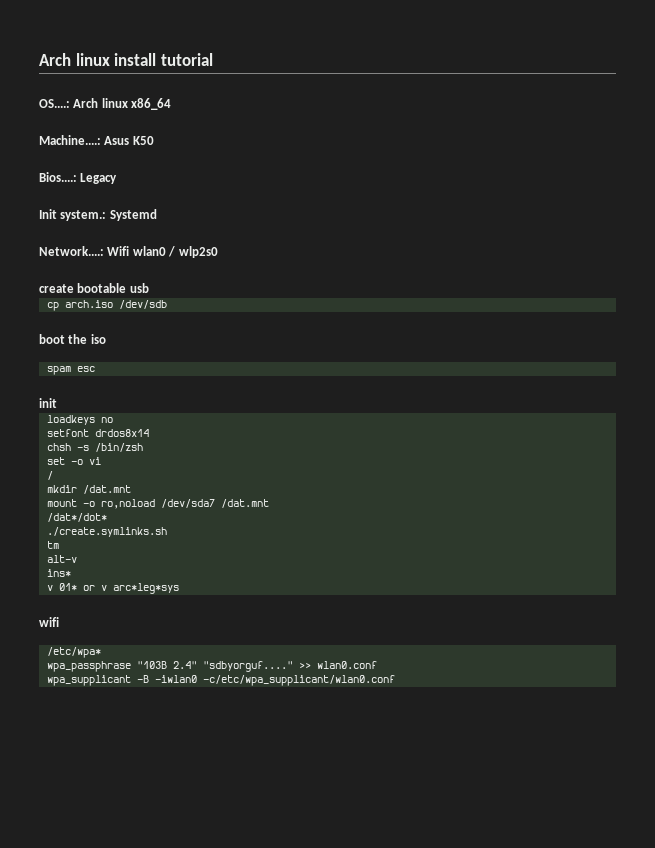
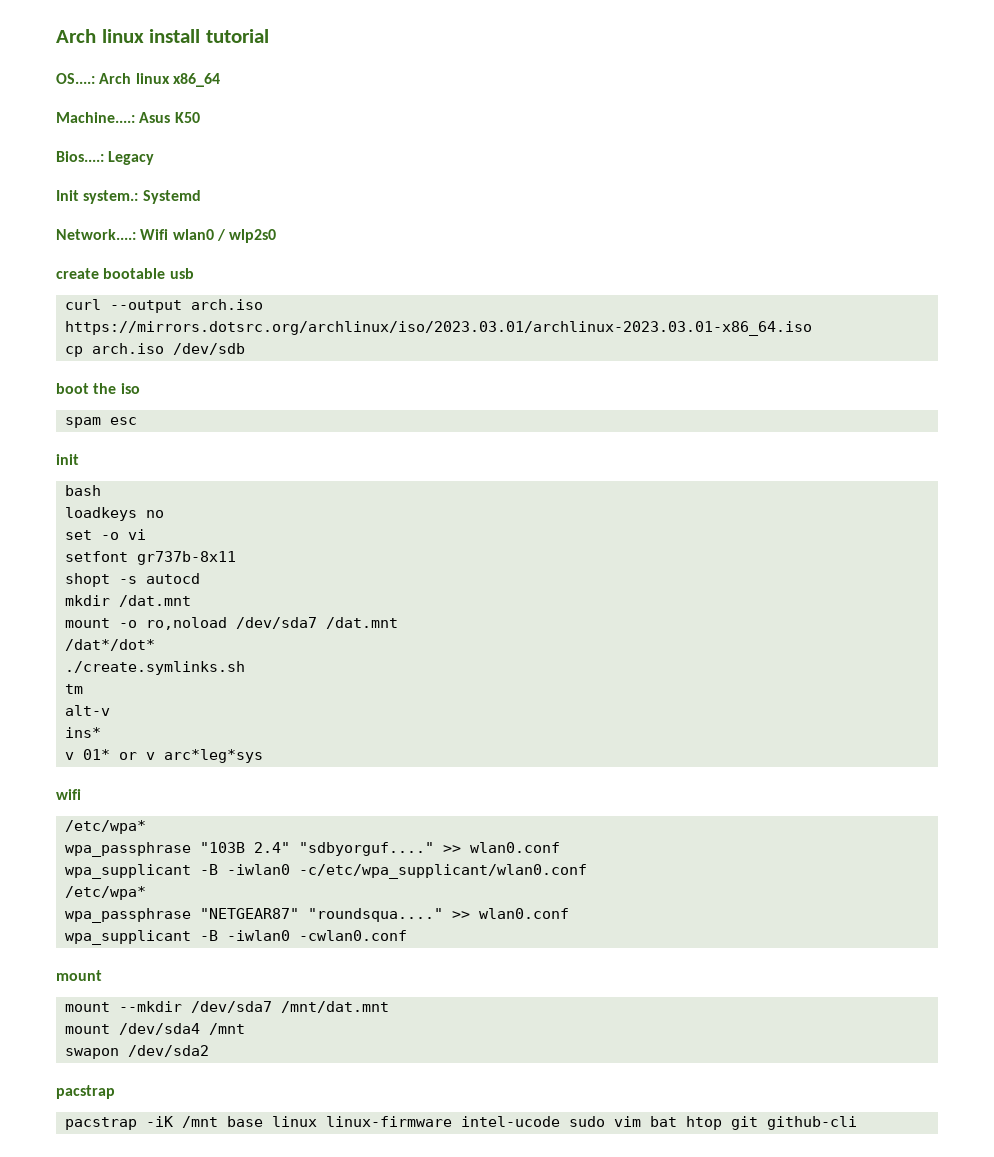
(149, 288) none -> [65,299,264,313] [65,321,813,336] // curl --output arch.iso https://mirrors.dotsrc.org/archlinux/iso/2023.03.01/archlinux-2023.03.01-x86_64.iso
(57, 403) none -> [65,485,102,496] // bash
[46,429,149,437] [46,443,143,452] [46,457,101,465] [46,471,53,480] setfont drdos8x14 // chsh -s /bin/zsh // set -o vi // / -> [65,529,147,540] [65,551,237,565] [65,573,201,587] set -o vi // setfont gr737b-8x11 // shopt -s autocd
(395, 680) none -> [65,886,147,900] [65,908,570,923] [65,930,408,945] [56,970,102,981] [65,1001,390,1013] [65,1023,246,1035] [65,1045,210,1059] [56,1085,115,1099] [65,1116,858,1130] // /etc/wpa* // wpa_passphrase "NETGEAR87" "roundsqua...." >> wlan0.conf // wpa_supplicant -B -iwlan0 -cwlan0.conf // mount // mount --mkdir /dev/sda7 /mnt/dat.mnt // mount /dev/sda4 /mnt // swapon /dev/sda2 // pacstrap // pacstrap -iK /mnt base linux linux-firmware intel-ucode sudo vim bat htop git github-cli

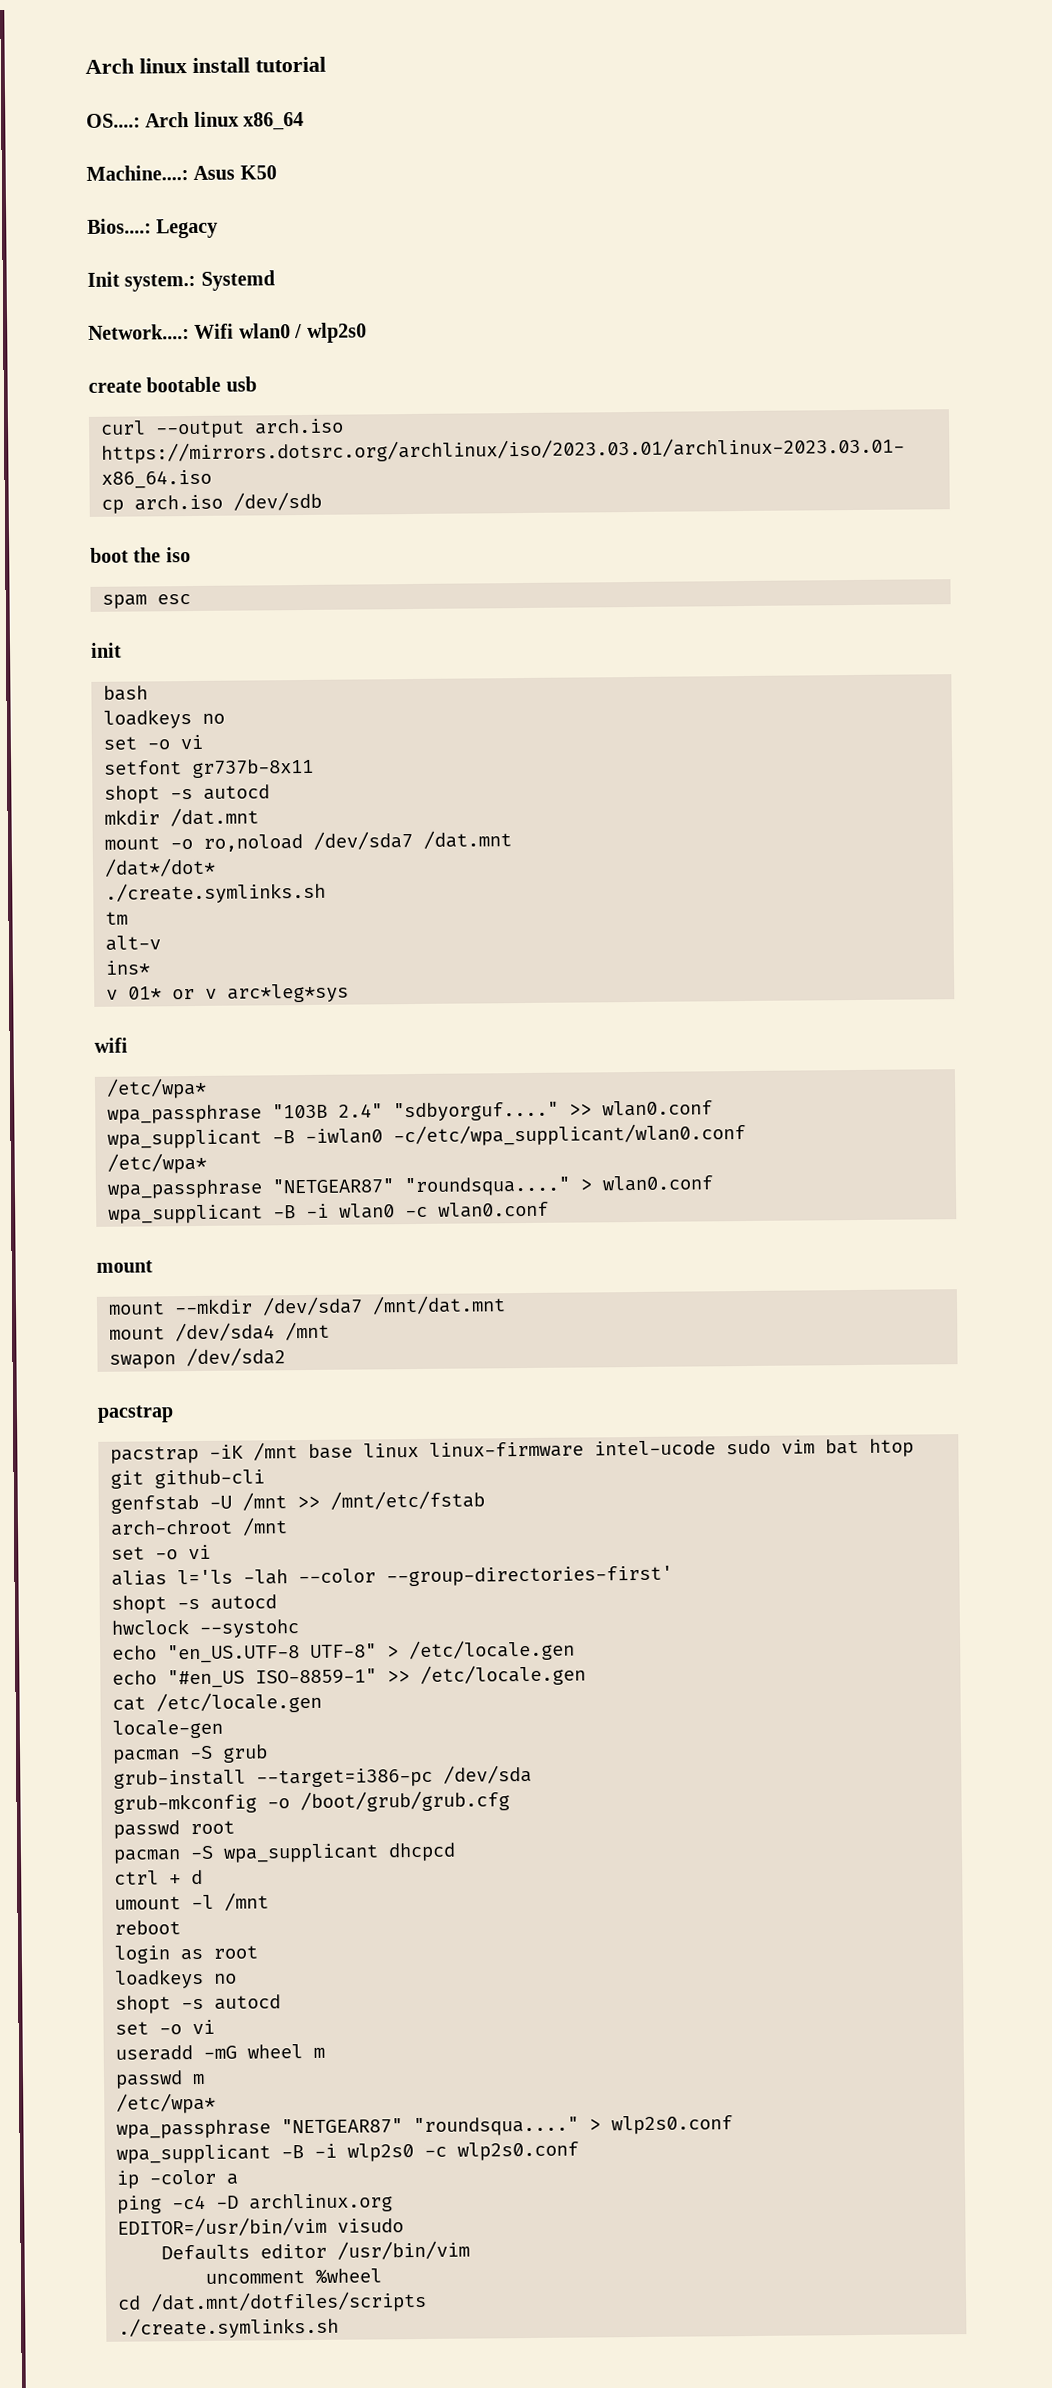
[452,908,570,919] [65,930,408,945] >> wlan0.conf // wpa_supplicant -B -iwlan0 -cwlan0.conf -> [580,1175,713,1192] [108,1201,549,1224] > wlan0.conf // wpa_supplicant -B -i wlan0 -c wlan0.conf
(858, 1123) none -> [110,1490,485,1514] [110,1517,288,1536] [111,1544,211,1560] [111,1565,673,1587] [111,1594,277,1614] [111,1619,300,1638] [112,1639,575,1664] [112,1664,586,1689] [112,1691,322,1714] [112,1719,223,1739] [113,1744,268,1764] [113,1764,532,1789] [113,1790,510,1814] [113,1820,235,1839] [113,1842,456,1864] [114,1869,203,1885] [114,1892,269,1911] [114,1920,181,1935] [114,1945,258,1964] [115,1968,237,1989] [115,1994,281,2014] [115,2019,215,2035] [115,2044,325,2061] [115,2070,205,2089] [116,2092,216,2114] [116,2115,733,2139] [116,2141,579,2164] [116,2169,238,2189] [117,2193,393,2214] [117,2216,404,2237] [161,2240,470,2261] [205,2268,382,2284] [117,2290,427,2314] [118,2316,339,2339] // genfstab -U /mnt >> /mnt/etc/fstab // arch-chroot /mnt // set -o vi // alias l='ls -lah --color --group-directories-first' // shopt -s autocd // hwclock --systohc // echo "en_US.UTF-8 UTF-8" > /etc/locale.gen // echo "#en_US ISO-8859-1" >> /etc/locale.gen // cat /etc/locale.gen // locale-gen // pacman -S grub // grub-install --target=i386-pc /dev/sda // grub-mkconfig -o /boot/grub/grub.cfg // passwd root // pacman -S wpa_supplicant dhcpcd // ctrl + d // umount -l /mnt // reboot // login as root // loadkeys no // shopt -s autocd // set -o vi // useradd -mG wheel m // passwd m // /etc/wpa* // wpa_passphrase "NETGEAR87" "roundsqua...." > wlp2s0.conf // wpa_supplicant -B -i wlp2s0 -c wlp2s0.conf // ip -color a // ping -c4 -D archlinux.org // EDITOR=/usr/bin/vim visudo // Defaults editor /usr/bin/vim // uncomment %wheel // cd /dat.mnt/dotfiles/scripts // ./create.symlinks.sh

